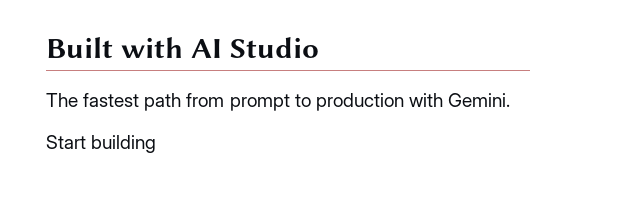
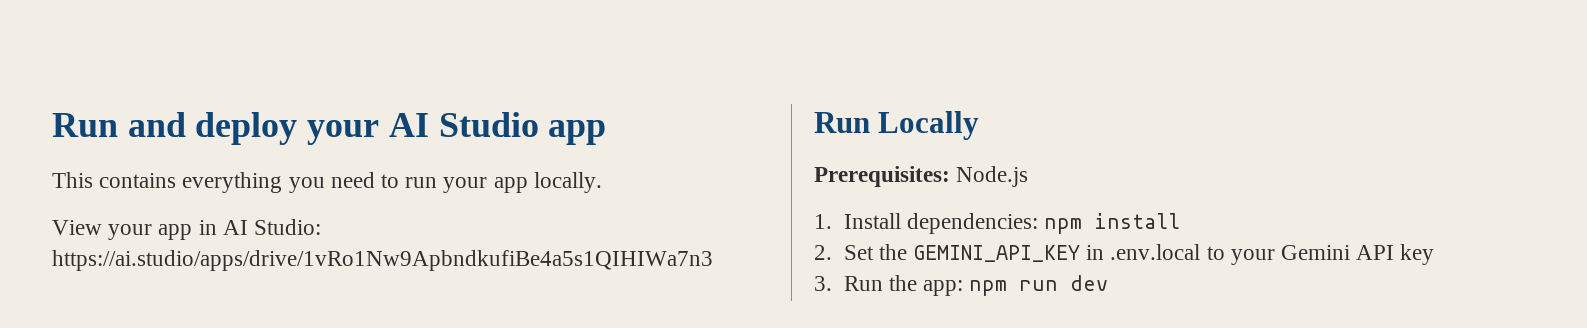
[46,37,320,58] [46,93,511,111] [46,135,157,153] Built with AI Studio // The fastest path from prompt to production with Gemini. // Start building -> [52,112,607,145] [52,172,602,193] [52,219,322,240] [52,250,713,271] [814,111,980,140] [814,166,1029,187] [814,213,1180,234] [814,244,1435,265] [814,275,1109,296] Run and deploy your AI Studio app // This contains everything you need to run your app locally. // View your app in AI Studio: https://ai.studio/apps/drive/1vRo1Nw9ApbndkufiBe4a5s1QIHIWa7n3 // Run Locally // Prerequisites: Node.js // 1. Install dependencies: npm install // 2. Set the GEMINI_API_KEY in .env.local to your Gemini API key // 3. Run the app: npm run dev

